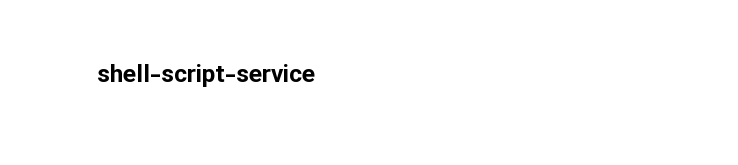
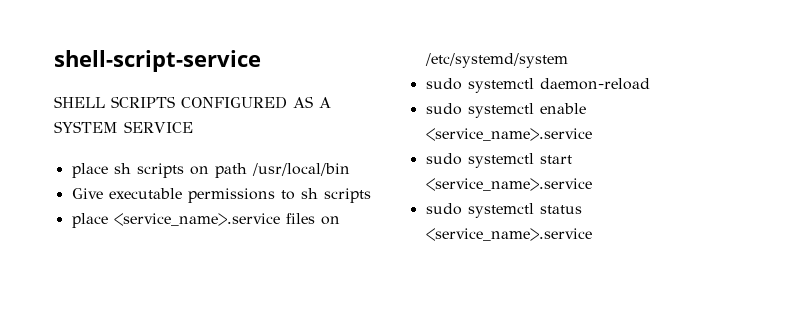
(315, 75) none -> [54,96,331,109] [54,121,193,133] [71,163,350,178] [71,188,371,203] [71,213,340,228] [424,53,568,68] [425,78,650,93] [425,103,586,118] [425,128,592,141] [425,153,572,168] [425,178,592,191] [425,203,582,218] [425,228,592,241] // SHELL SCRIPTS CONFIGURED AS A SYSTEM SERVICE // place sh scripts on path /usr/local/bin // Give executable permissions to sh scripts // place <service_name>.service files on /etc/systemd/system // sudo systemctl daemon-reload // sudo systemctl enable <service_name>.service // sudo systemctl start <service_name>.service // sudo systemctl status <service_name>.service

